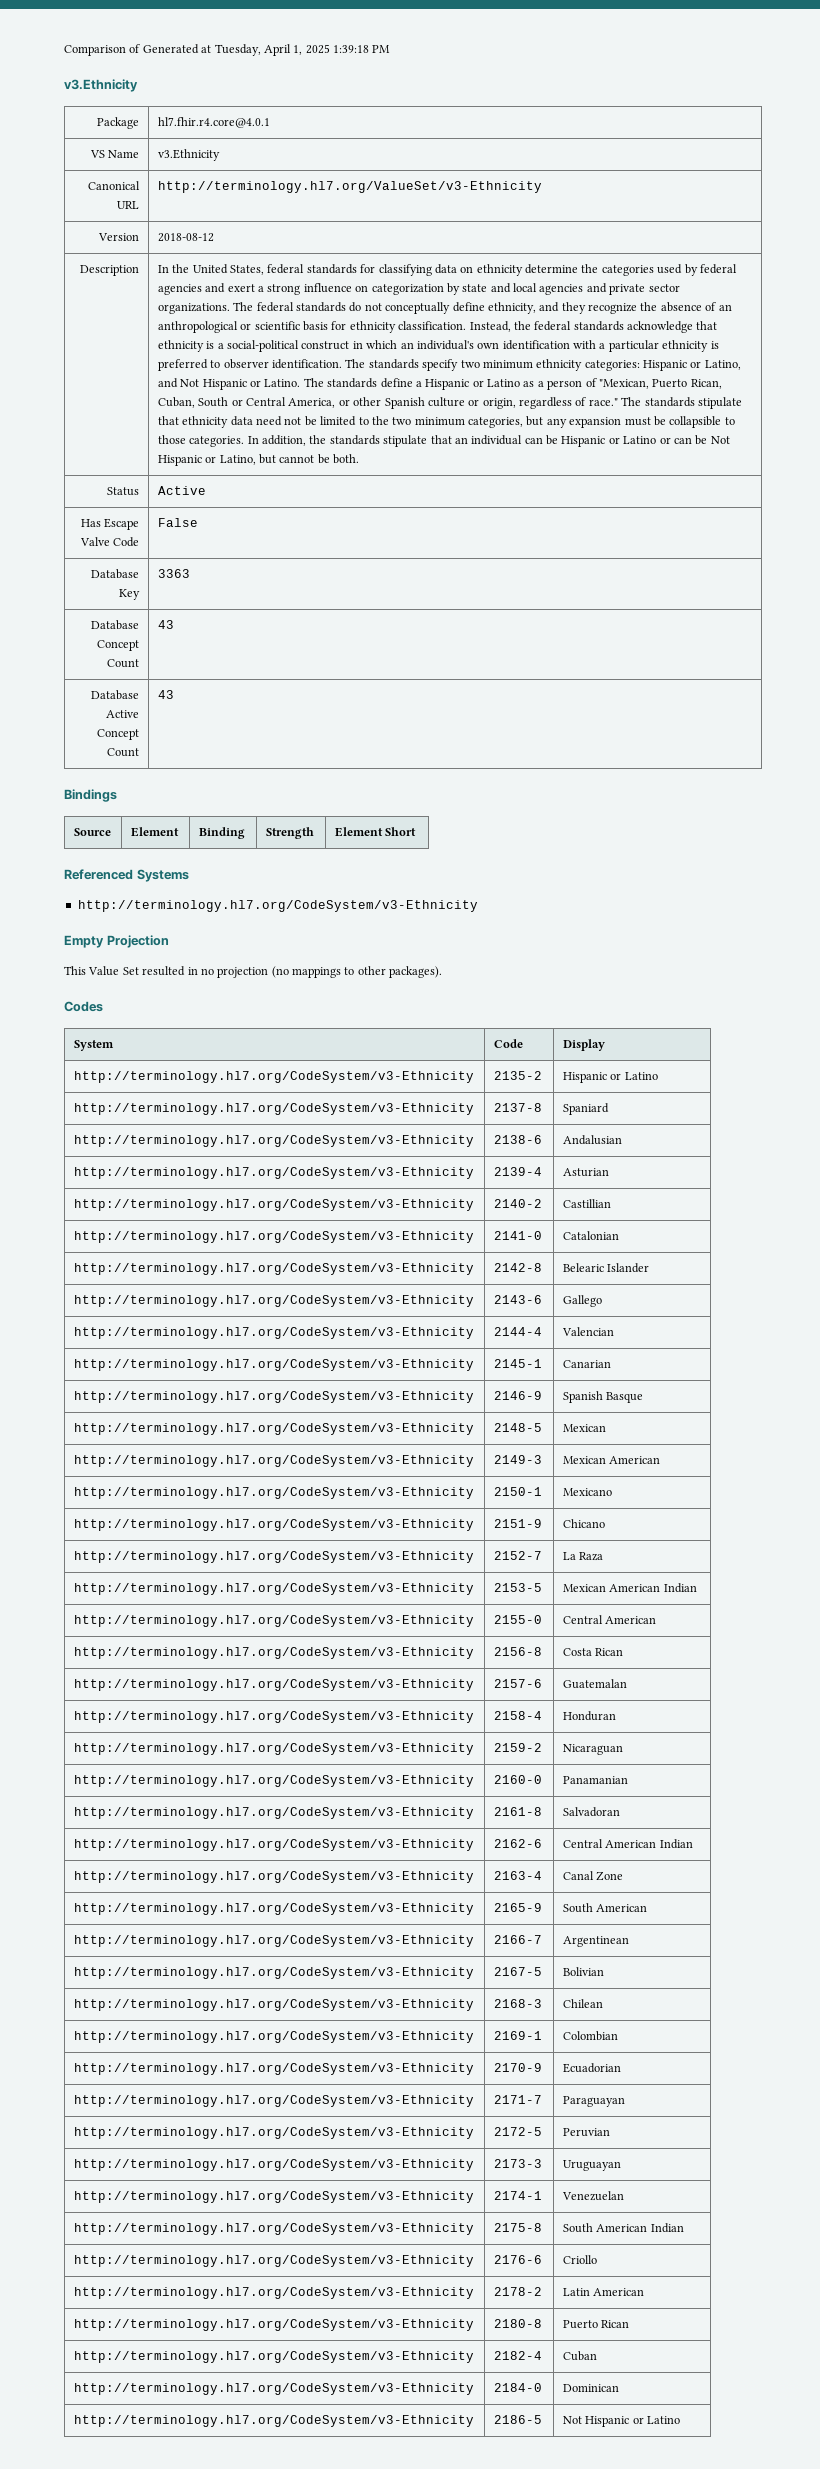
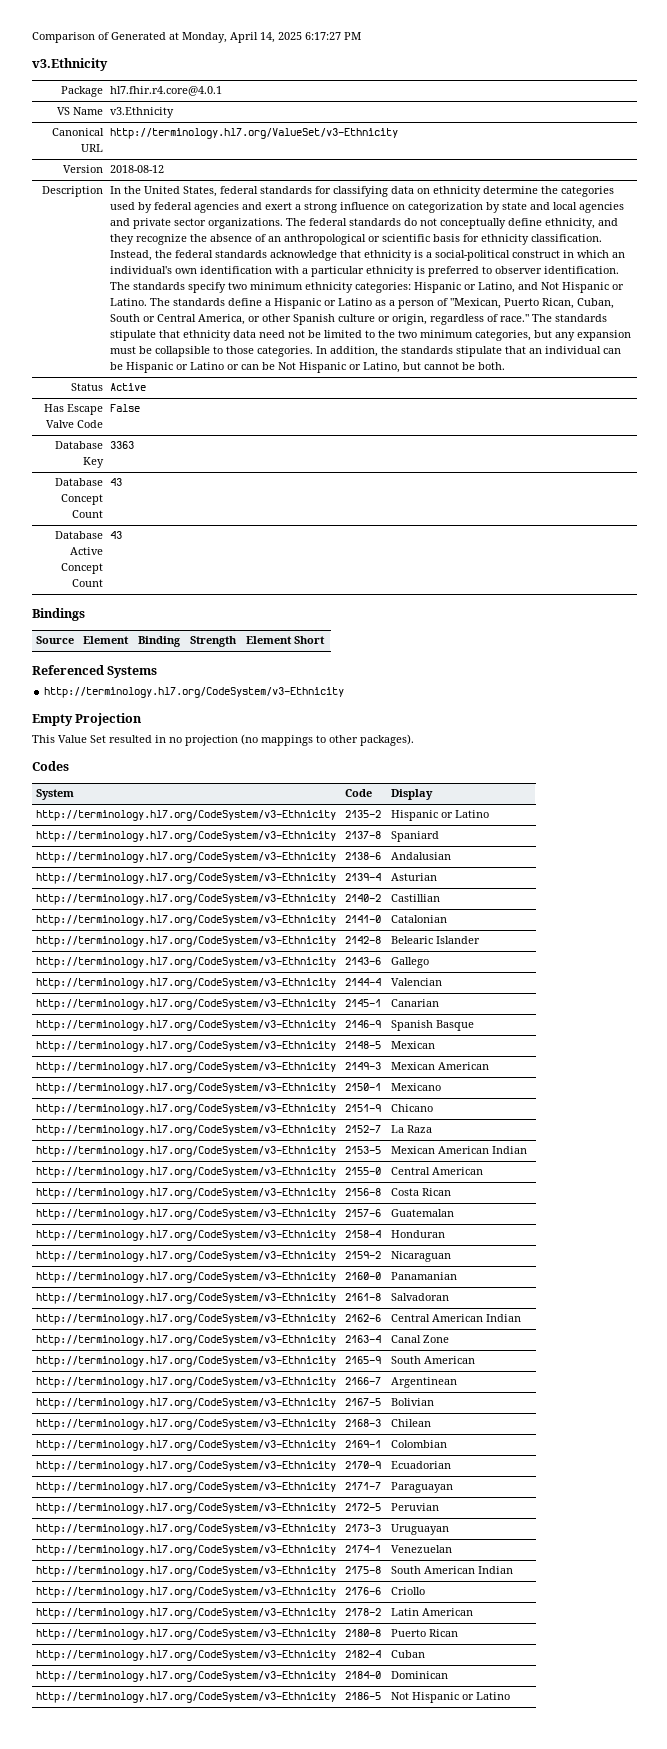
[214,44,369,56] Tuesday, April 1, 2025 1:39:18 -> [182,32,341,43] Monday, April 14, 2025 6:17:27

